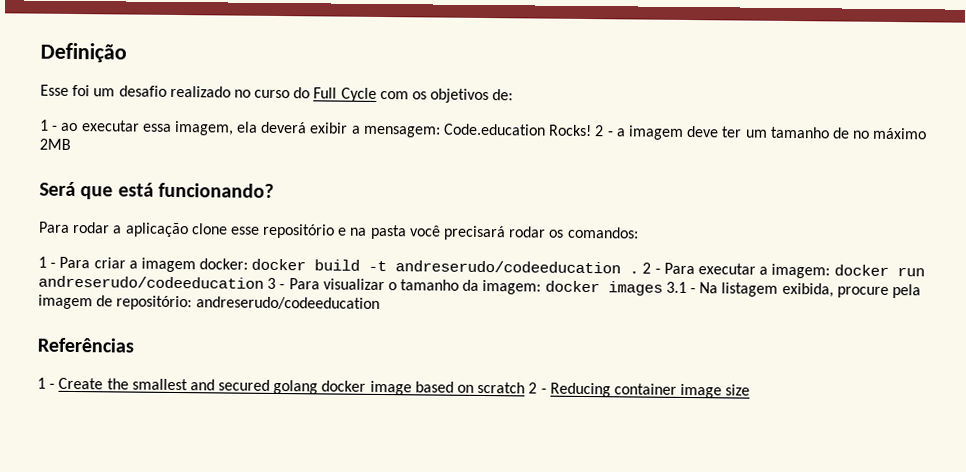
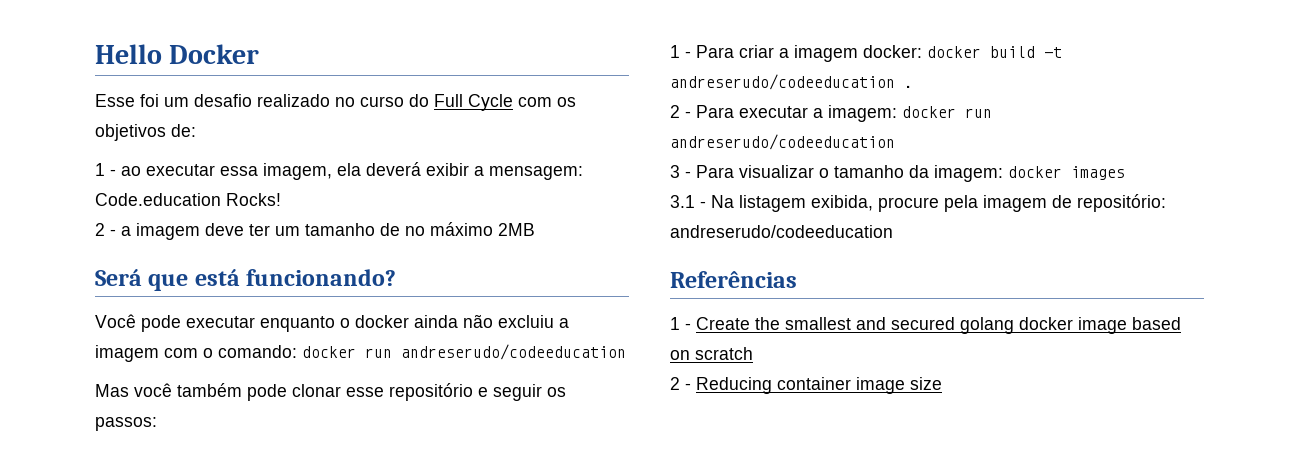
[40,42,127,63] Definição -> [95,44,260,64] Hello Docker
(593, 130) none -> (281, 199) //
[39,221,639,241] Para rodar a aplicação clone esse repositório e na pasta você precisará rodar os comandos: -> [95,314,569,332] [95,344,626,362] [95,383,566,401] [95,417,157,431] Você pode executar enquanto o docker ainda não excluiu a imagem com o comando: docker run andreserudo/codeeducation // Mas você também pode clonar esse repositório e seguir os passos:
(640, 272) none -> (913, 86) //
(264, 282) none -> (895, 142) //
(663, 288) none -> (1125, 173) //
(526, 387) none -> (753, 353) //

